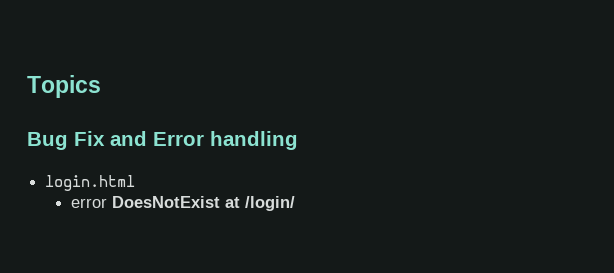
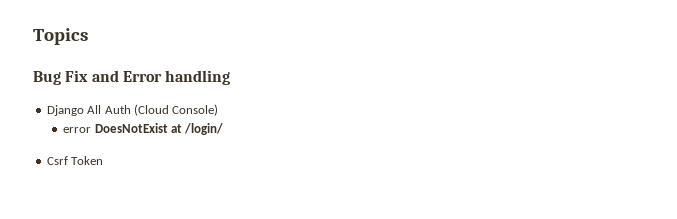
[45,175,136,191] login.html -> [46,104,219,116] Django All Auth (Cloud Console)
(295, 203) none -> [46,156,104,165] // Csrf Token

